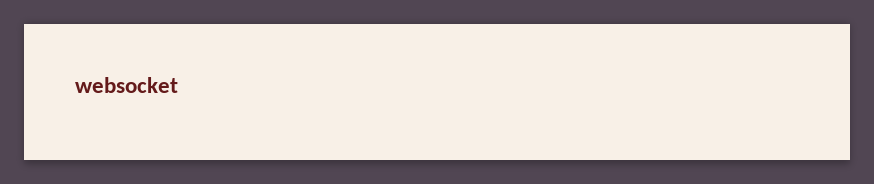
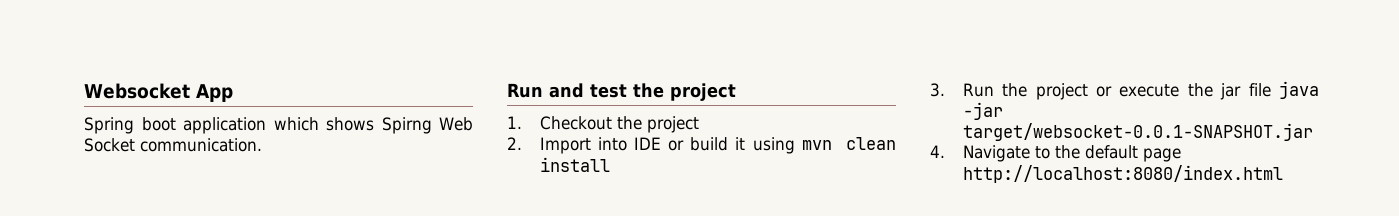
[75,77,178,93] websocket -> [84,83,233,102] [84,117,474,134] [84,138,262,152] [507,83,736,101] [507,116,699,133] [507,137,896,154] [539,157,610,172] [930,81,1319,100] [962,102,1003,120] [962,123,1313,141] [930,145,1181,162] [962,165,1283,183] Websocket App // Spring boot application which shows Spirng Web Socket communication. // Run and test the project // 1. Checkout the project // 2. Import into IDE or build it using mvn clean install // 3. Run the project or execute the jar file java -jar target/websocket-0.0.1-SNAPSHOT.jar // 4. Navigate to the default page http://localhost:8080/index.html

